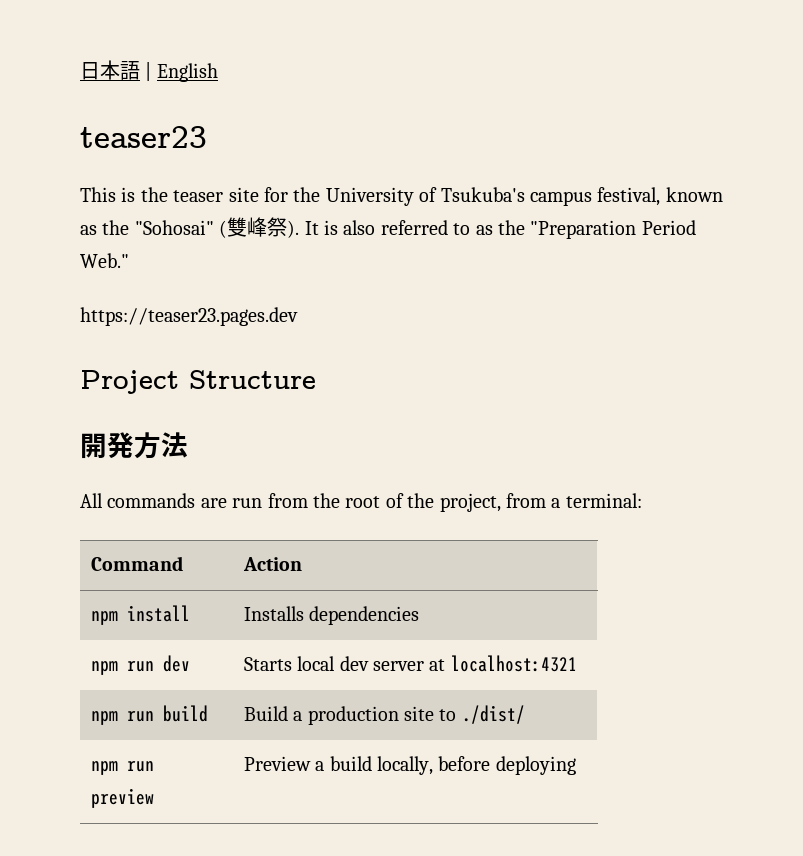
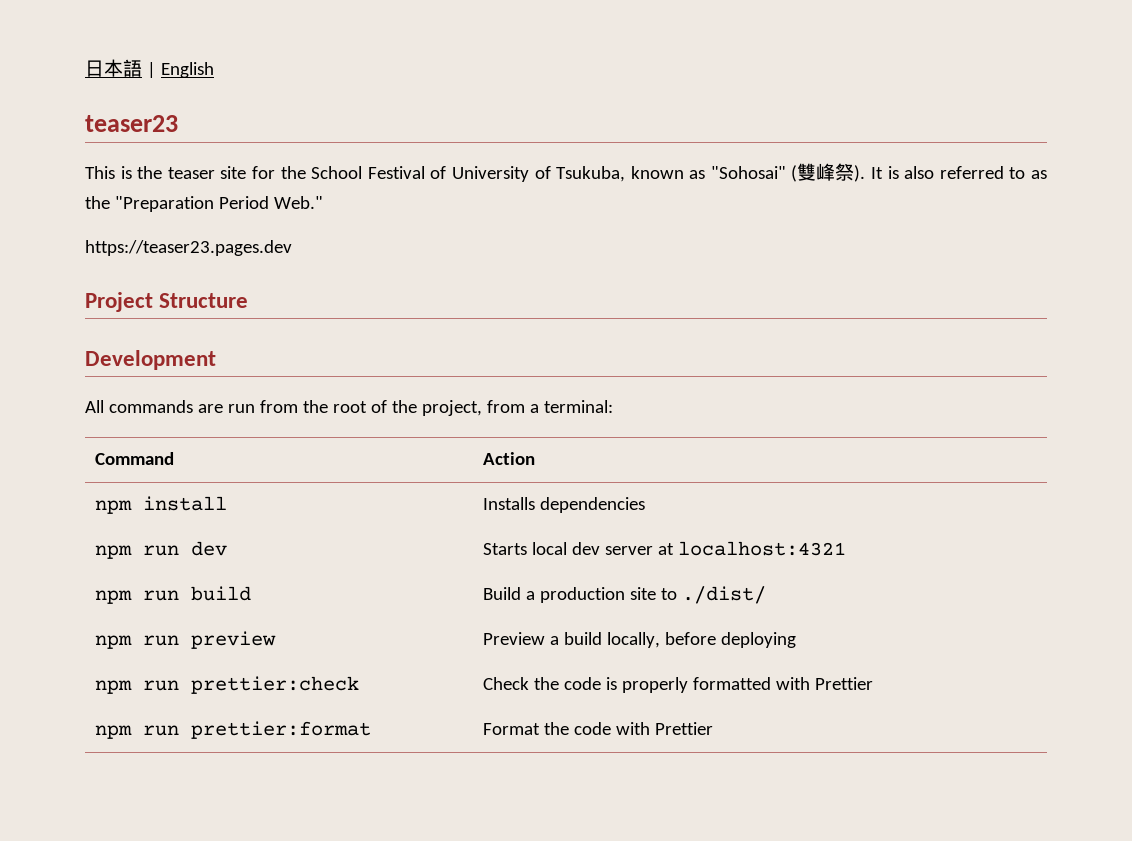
[325,187,661,206] University of Tsukuba's campus festival, -> [311,166,626,182] School Festival of University of Tsukuba,
[102,220,130,235] the -> (706, 174) none
[80,432,188,459] 開発方法 -> [85,350,216,370] Development
(576, 765) none -> [95,676,360,694] [483,677,874,693] [95,721,372,739] [483,722,714,735] // npm run prettier:check | Check the code is properly formatted with Prettier // npm run prettier:format | Format the code with Prettier

